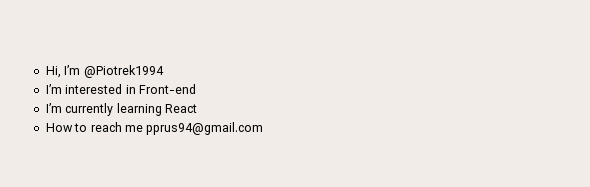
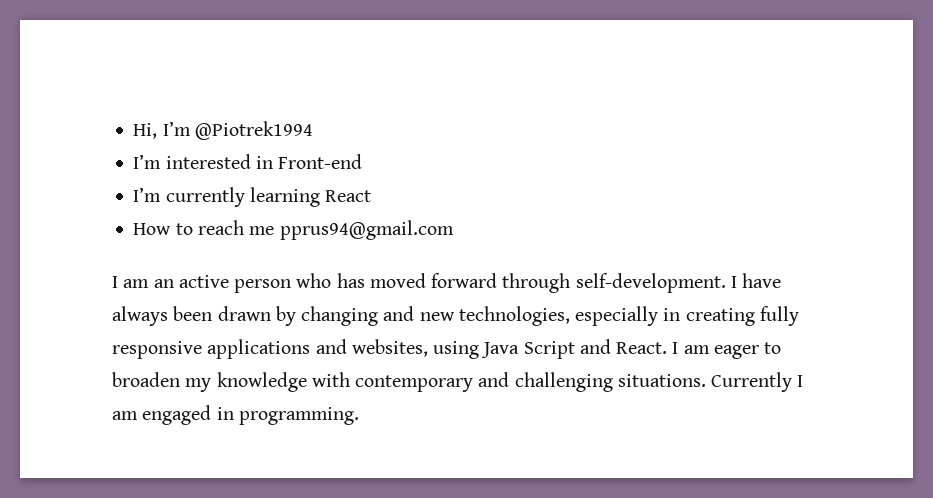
(264, 128) none -> [112,273,782,293] [112,306,799,326] [112,339,782,359] [112,372,804,392] [112,405,359,425] // I am an active person who has moved forward through self-development. I have always been drawn by changing and new technologies, especially in creating fully responsive applications and websites, using Java Script and React. I am eager to broaden my knowledge with contemporary and challenging situations. Currently I am engaged in programming.

